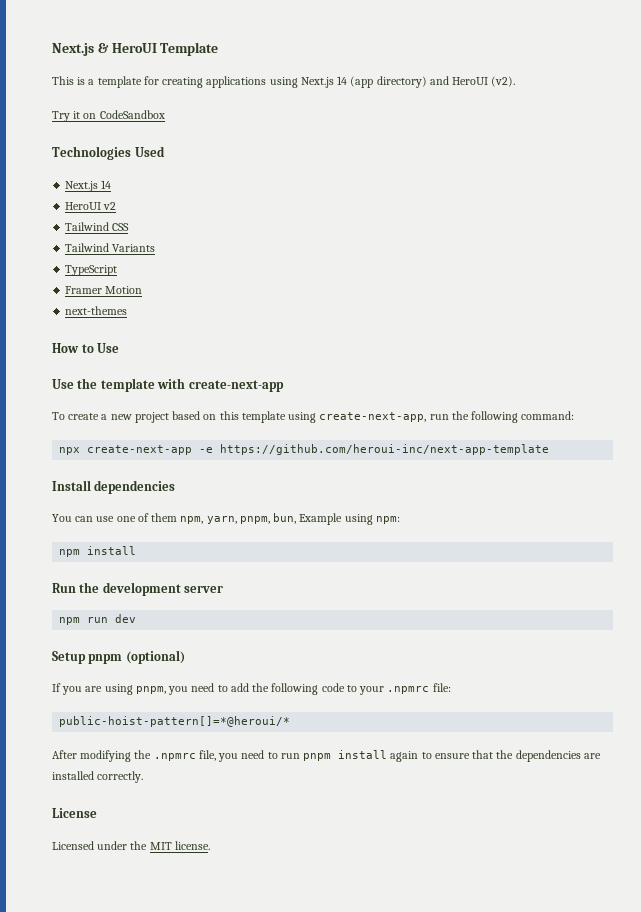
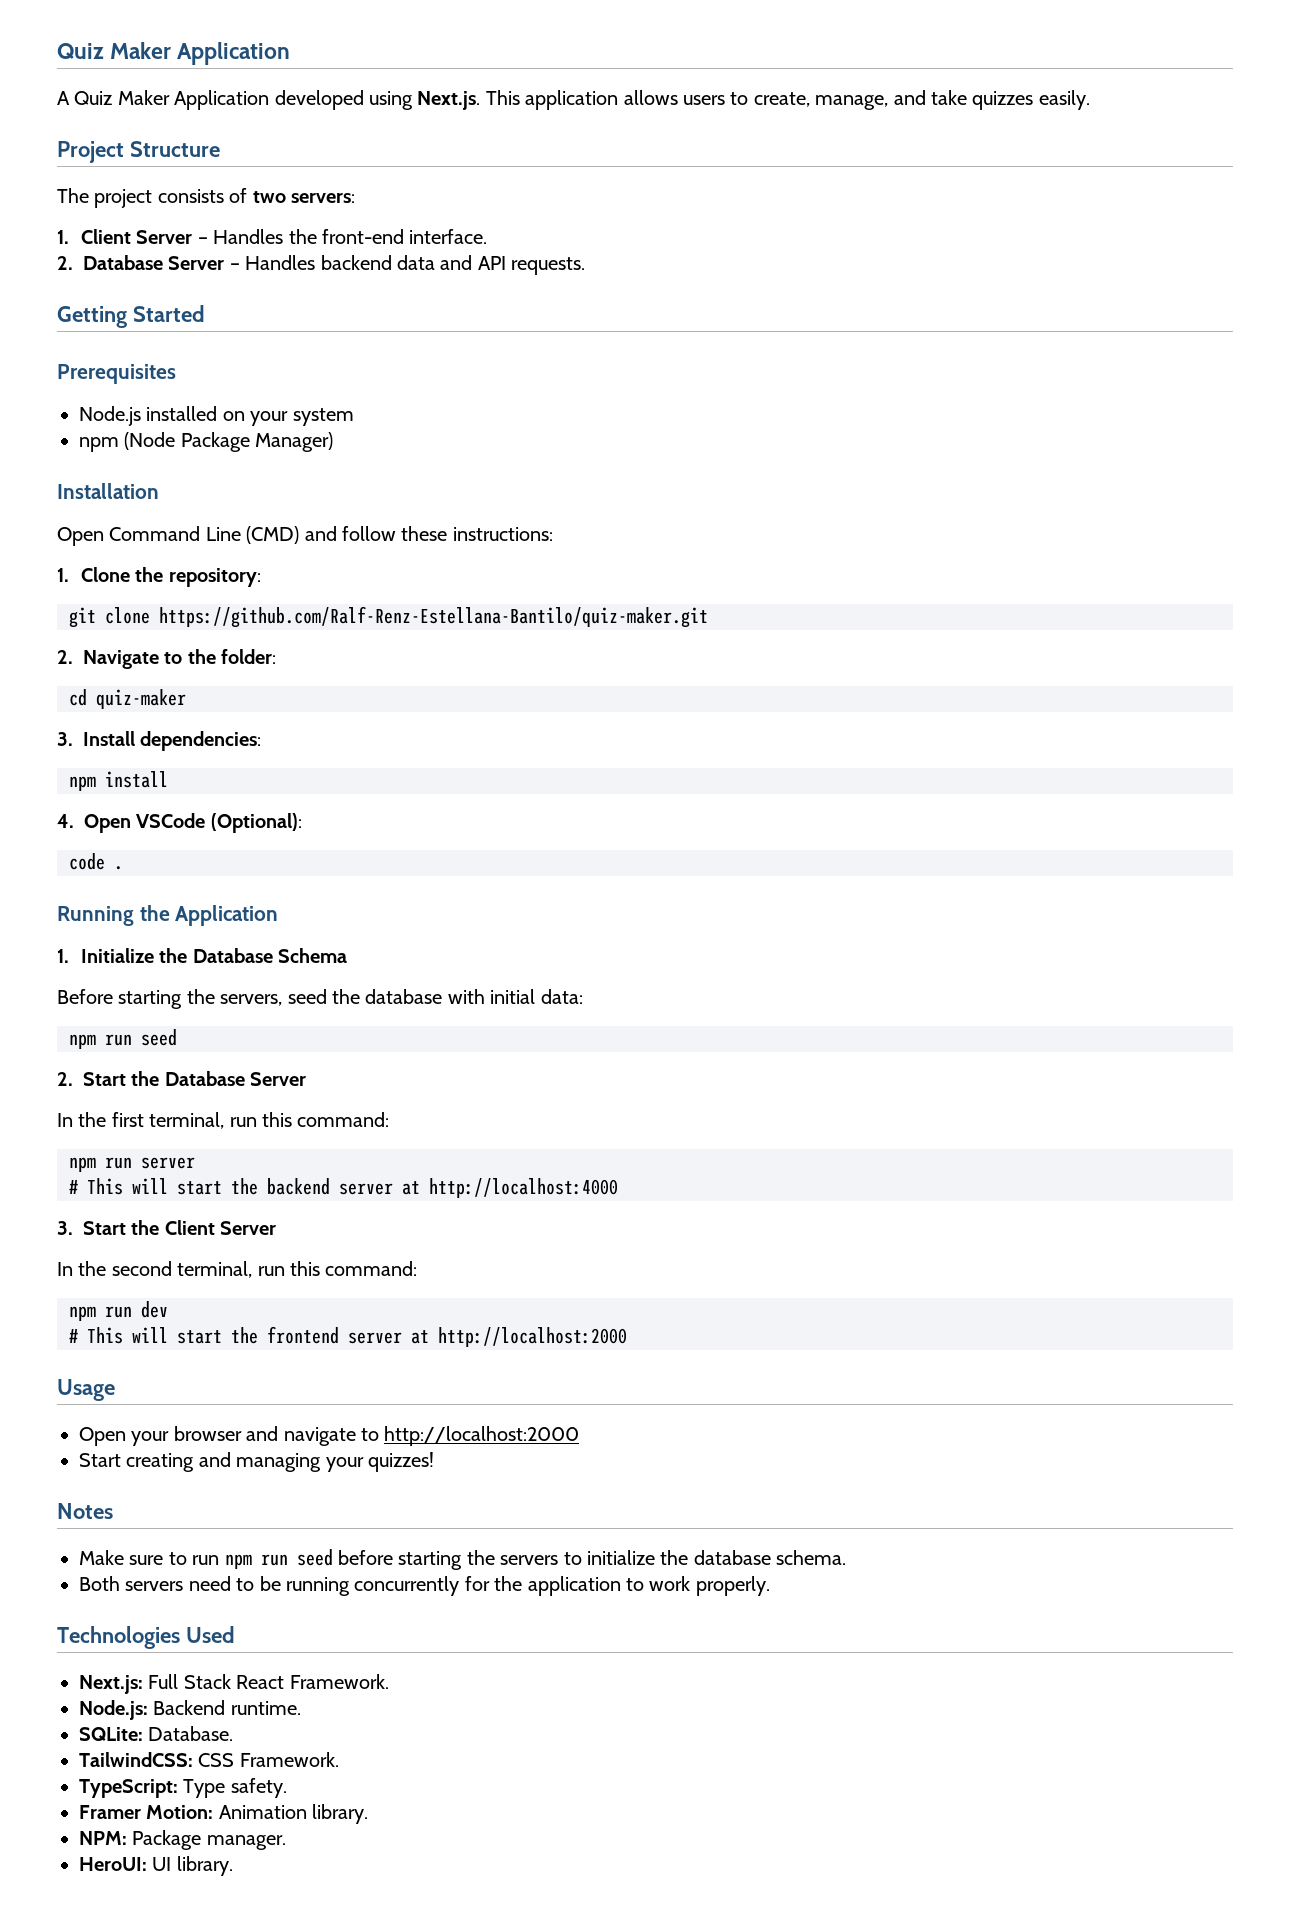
[52,42,219,56] [52,76,516,88] [52,110,165,122] [52,146,165,160] [65,180,112,192] [65,202,117,210] [65,222,130,231] [65,243,156,252] [65,265,118,276] [65,286,143,294] [65,306,128,315] [52,343,120,353] [52,378,284,392] [52,411,575,423] [59,444,550,455] [52,480,176,494] [52,513,400,525] [59,546,137,557] [52,582,224,596] [59,614,137,625] [52,650,185,664] [52,683,451,695] [59,716,291,727] [52,750,601,762] [52,771,144,783] [52,808,97,818] [52,841,210,850] Next.js & HeroUI Template // This is a template for creating applications using Next.js 14 (app directory) and HeroUI (v2). // Try it on CodeSandbox // Technologies Used // Next.js 14 // HeroUI v2 // Tailwind CSS // Tailwind Variants // TypeScript // Framer Motion // next-themes // How to Use // Use the template with create-next-app // To create a new project based on this template using create-next-app, run the following command: // npx create-next-app -e https://github.com/heroui-inc/next-app-template // Install dependencies // You can use one of them npm, yarn, pnpm, bun, Example using npm: // npm install // Run the development server // npm run dev // Setup pnpm (optional) // If you are using pnpm, you need to add the following code to your .npmrc file: // public-hoist-pattern[]=*@heroui/* // After modifying the .npmrc file, you need to run pnpm install again to ensure that the dependencies are installed correctly. // License // Licensed under the MIT license. -> [57,42,291,65] [57,90,1090,110] [57,141,220,163] [57,188,355,208] [57,229,488,244] [57,255,586,275] [57,305,205,328] [57,364,176,384] [79,406,354,426] [79,432,334,452] [57,483,159,499] [57,526,553,546] [57,567,261,587] [69,606,708,628] [57,649,277,669] [69,689,186,709] [57,731,262,751] [69,771,168,791] [57,813,302,833] [69,853,123,870] [57,905,279,926] [57,948,348,963] [57,989,583,1009] [69,1029,177,1049] [57,1071,307,1086] [57,1112,390,1129] [69,1157,195,1172] [69,1178,618,1198] [57,1220,277,1235] [57,1261,418,1278] [69,1301,168,1321] [69,1326,627,1347] [57,1379,115,1401] [79,1426,580,1446] [79,1452,434,1472] [57,1503,113,1519] [79,1549,847,1570] [79,1576,770,1596] [57,1626,235,1649] [79,1674,389,1694] [79,1700,301,1720] [79,1726,234,1741] [79,1752,339,1767] [79,1778,287,1798] [79,1804,369,1824] [79,1830,286,1850] [79,1856,233,1876] Quiz Maker Application // A Quiz Maker Application developed using Next.js. This application allows users to create, manage, and take quizzes easily. // Project Structure // The project consists of two servers: // 1. Client Server – Handles the front-end interface. // 2. Database Server – Handles backend data and API requests. // Getting Started // Prerequisites // Node.js installed on your system // npm (Node Package Manager) // Installation // Open Command Line (CMD) and follow these instructions: // 1. Clone the repository: // git clone https://github.com/Ralf-Renz-Estellana-Bantilo/quiz-maker.git // 2. Navigate to the folder: // cd quiz-maker // 3. Install dependencies: // npm install // 4. Open VSCode (Optional): // code . // Running the Application // 1. Initialize the Database Schema // Before starting the servers, seed the database with initial data: // npm run seed // 2. Start the Database Server // In the first terminal, run this command: // npm run server // # This will start the backend server at http://localhost:4000 // 3. Start the Client Server // In the second terminal, run this command: // npm run dev // # This will start the frontend server at http://localhost:2000 // Usage // Open your browser and navigate to http://localhost:2000 // Start creating and managing your quizzes! // Notes // Make sure to run npm run seed before starting the servers to initialize the database schema. // Both servers need to be running concurrently for the application to work properly. // Technologies Used // Next.js: Full Stack React Framework. // Node.js: Backend runtime. // SQLite: Database. // TailwindCSS: CSS Framework. // TypeScript: Type safety. // Framer Motion: Animation library. // NPM: Package manager. // HeroUI: UI library.

